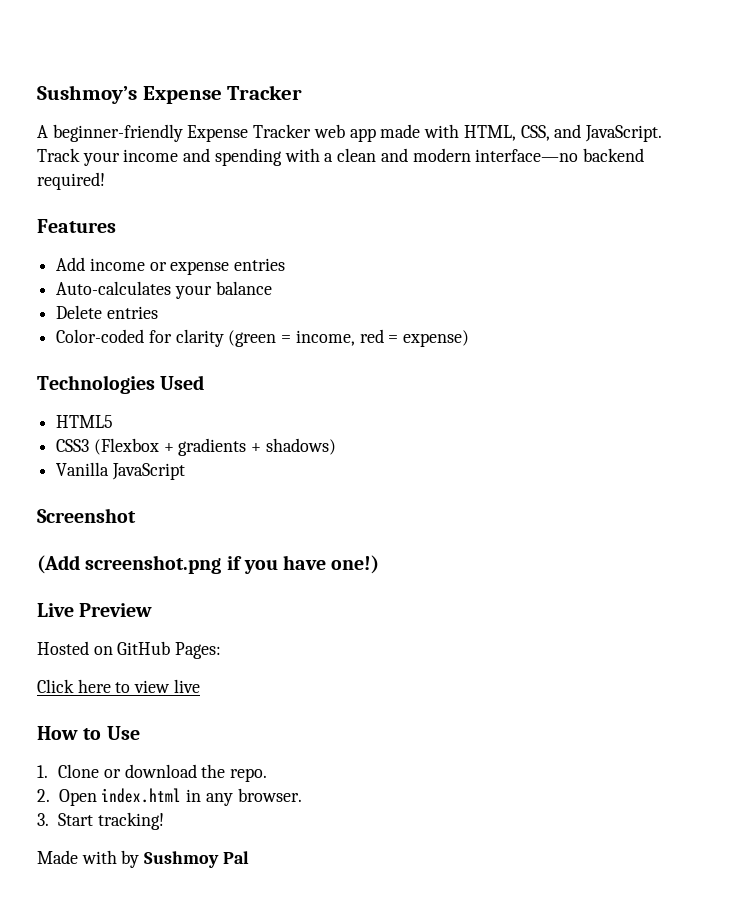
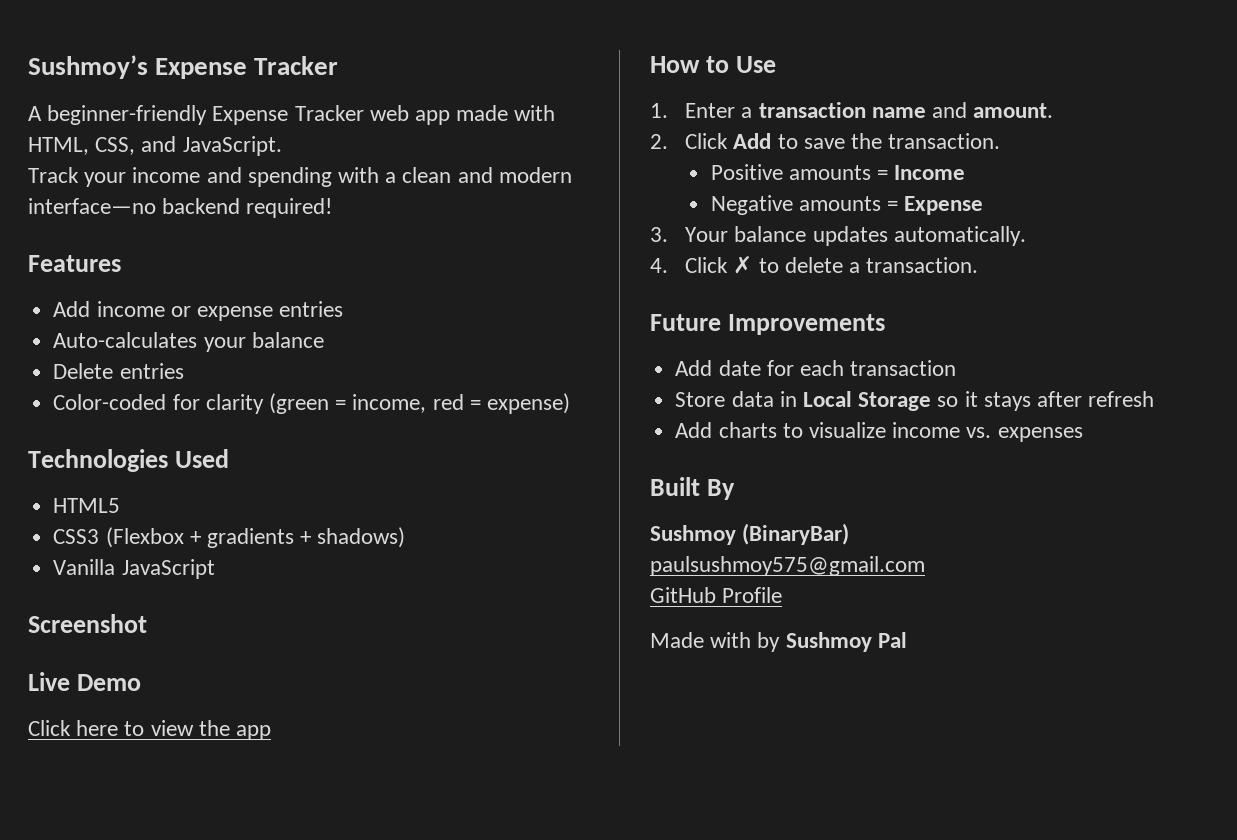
[37,555,380,574] [37,603,153,617] [37,641,222,659] (Add screenshot.png if you have one!) // Live Preview // Hosted on GitHub Pages: -> [28,672,141,691] Live Demo
[173,679,200,693] live -> [198,720,272,740] the app
[58,764,268,782] [37,788,302,806] [37,812,164,830] Clone or download the repo. // 2. Open index.html in any browser. // 3. Start tracking! -> [685,102,1054,118] [650,133,1001,149] [710,164,966,180] [710,195,984,215] [650,226,1026,246] [650,256,979,274] [650,314,885,335] [675,360,957,376] [675,391,1155,411] [675,422,1083,442] [650,477,735,500] [650,523,850,545] [650,556,925,576] [650,587,783,603] Enter a transaction name and amount. // 2. Click Add to save the transaction. // Positive amounts = Income // Negative amounts = Expense // 3. Your balance updates automatically. // 4. Click ✗ to delete a transaction. // Future Improvements // Add date for each transaction // Store data in Local Storage so it stays after refresh // Add charts to visualize income vs. expenses // Built By // Sushmoy (BinaryBar) // paulsushmoy575@gmail.com // GitHub Profile

